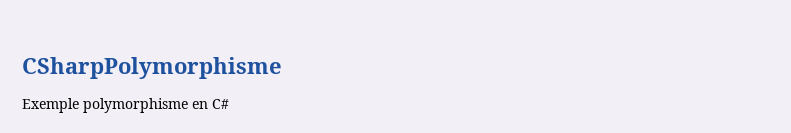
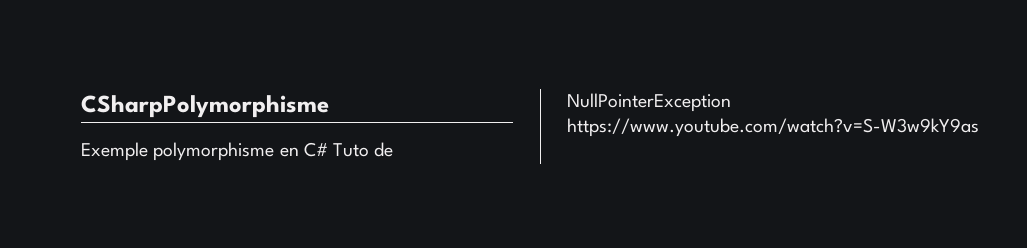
(229, 104) none -> [333,142,394,157] [567,93,731,112] [567,118,979,137] Tuto de NullPointerException https://www.youtube.com/watch?v=S-W3w9kY9as

